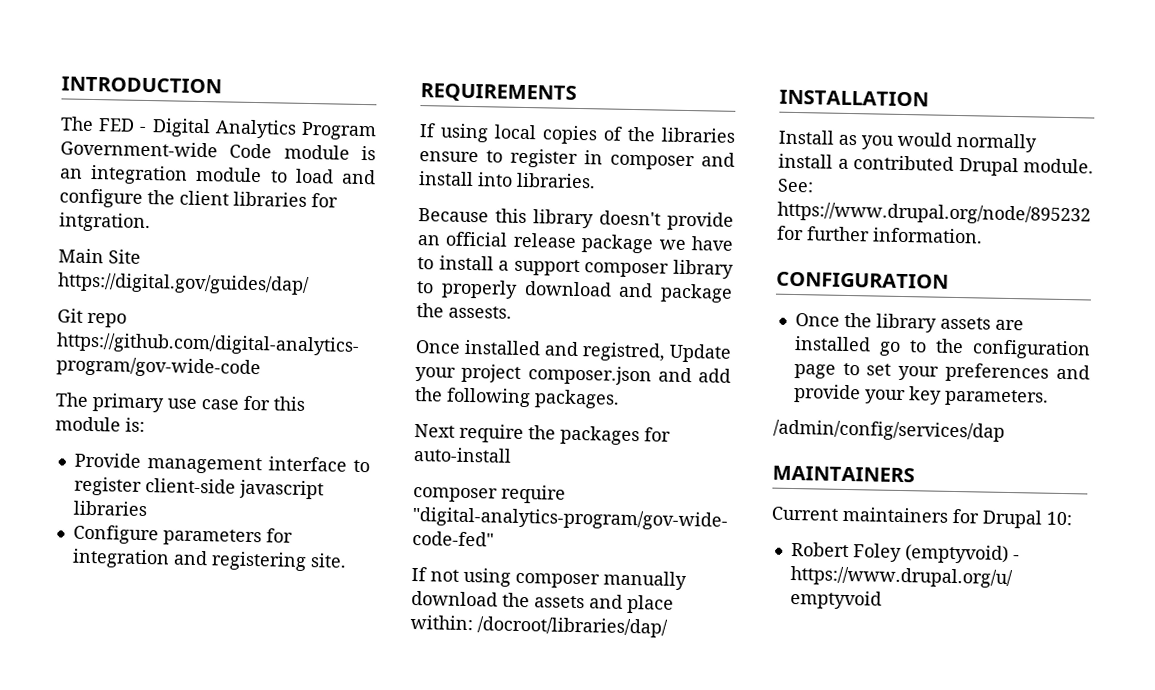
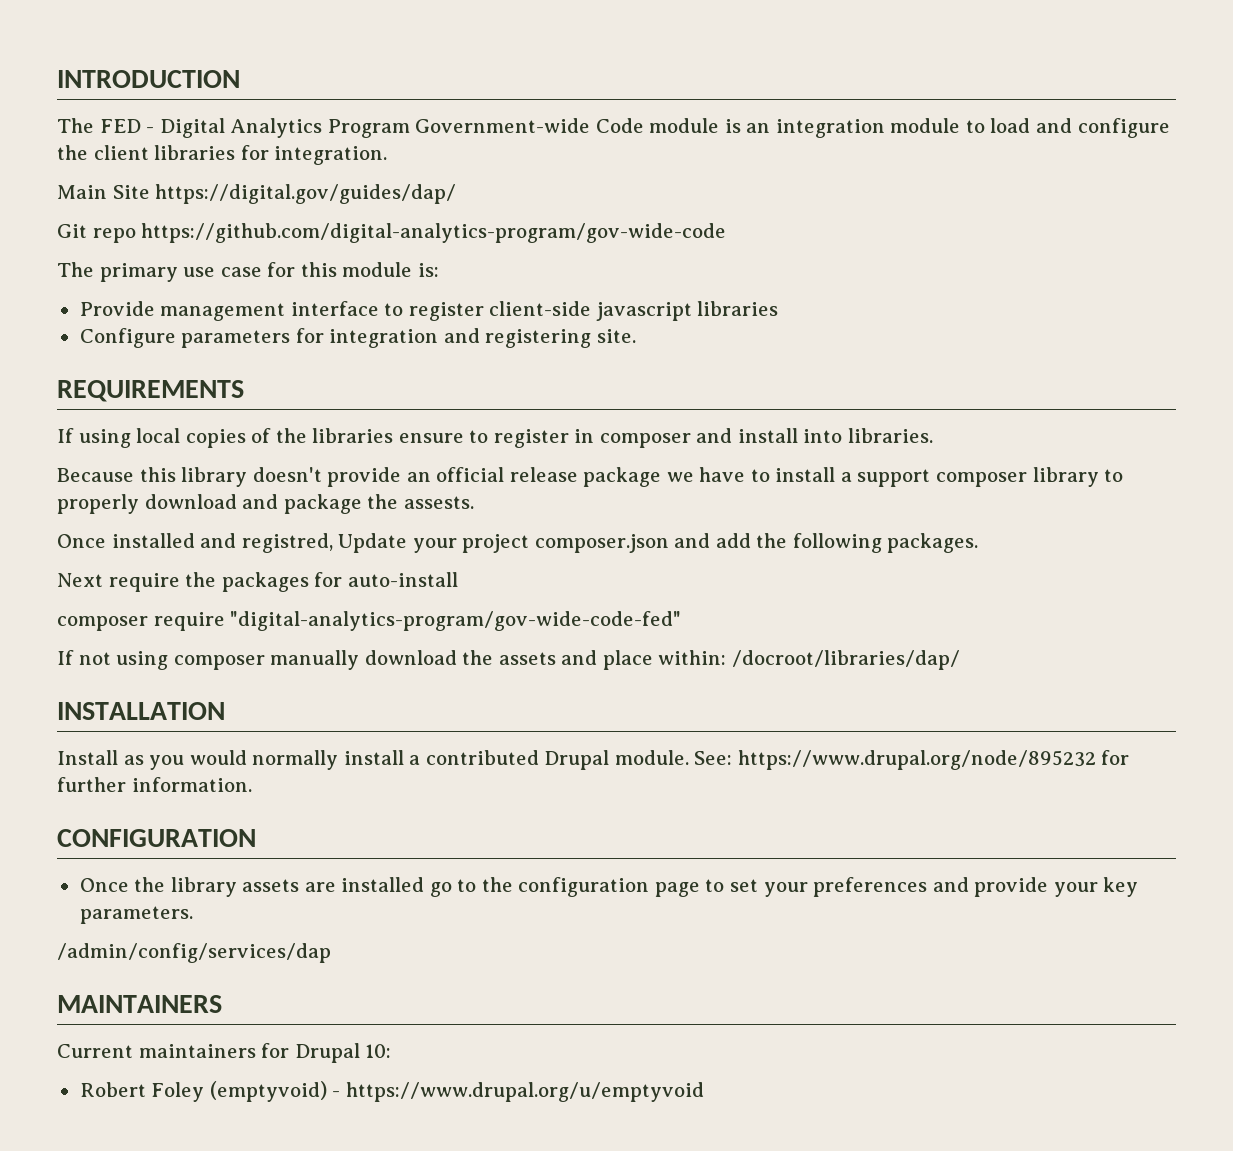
[59,212,151,233] intgration. -> [274,146,388,165] integration.

